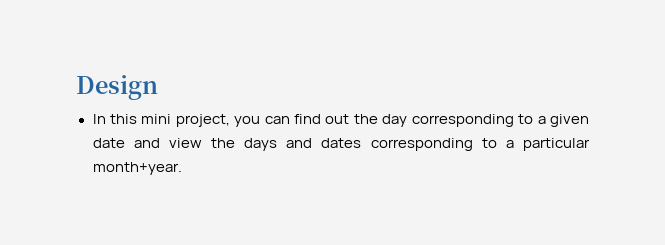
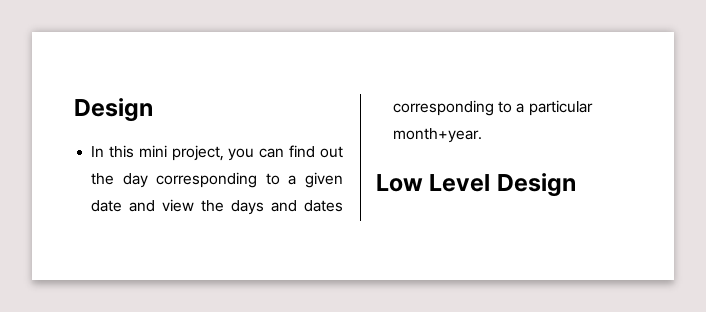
(182, 168) none -> [376,173,576,197] // Low Level Design

